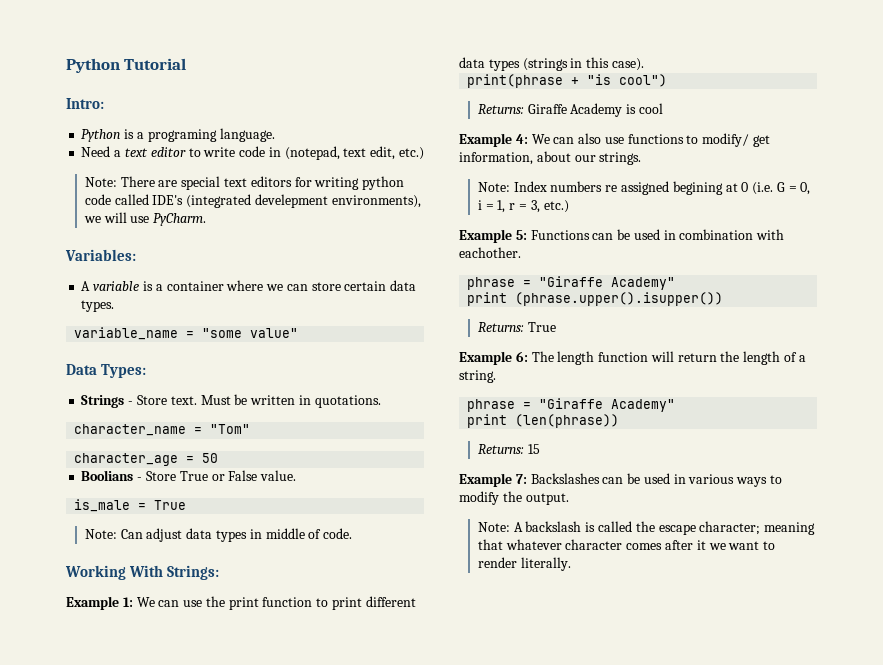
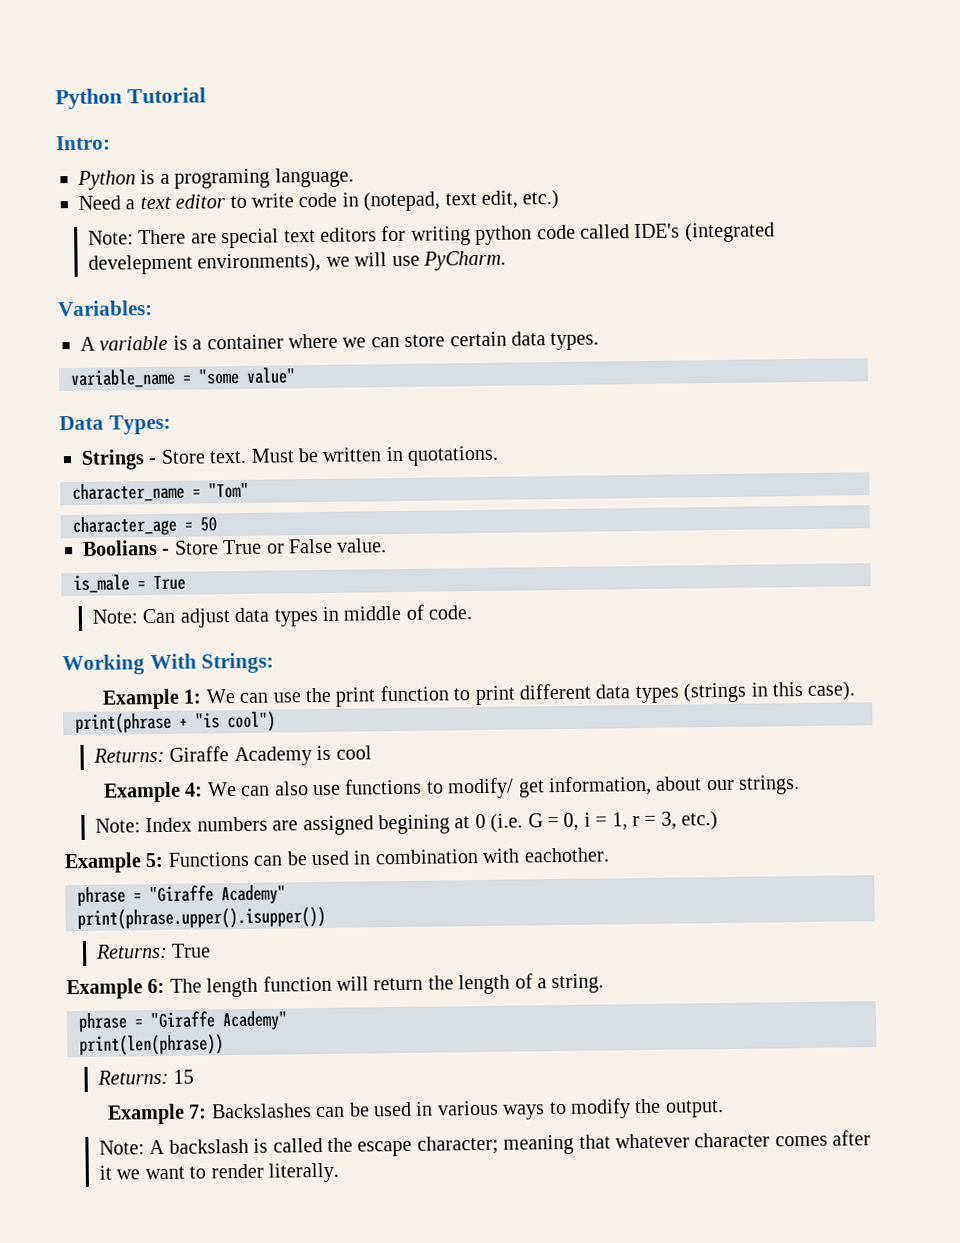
[605,185,618,192] re -> [272,820,299,831] are
[467,292,724,306] print (phrase.upper().isupper()) -> [77,906,326,931] print(phrase.upper().isupper())
[467,414,620,428] print (len(phrase)) -> [79,1034,224,1056] print(len(phrase))

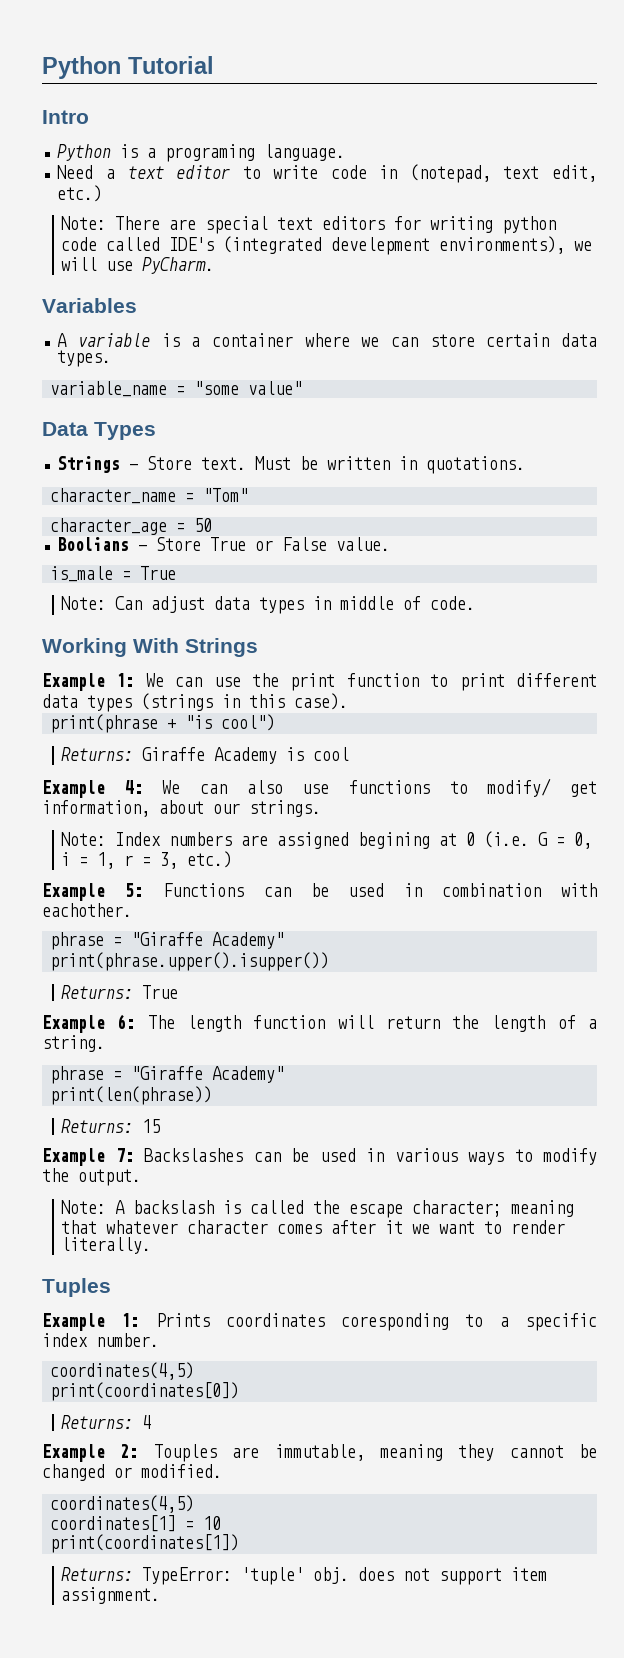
[55,135,111,151] Intro: -> [42,110,89,124] Intro
[57,300,153,317] Variables: -> [42,298,137,313] Variables
[108,414,171,435] Types: -> [94,422,156,440] Types
[201,652,275,674] Strings: -> [185,638,258,657] Strings
(340, 1172) none -> [42,1278,111,1297] [42,1313,597,1331] [42,1333,159,1347] [50,1362,195,1380] [50,1382,240,1401] [61,1415,152,1429] [42,1444,597,1462] [42,1464,222,1481] [50,1495,195,1513] [50,1515,222,1532] [50,1534,240,1553] [61,1567,548,1585] [61,1587,161,1604] // Tuples // Example 1: Prints coordinates coresponding to a specific index number. // coordinates(4,5) // print(coordinates[0]) // Returns: 4 // Example 2: Touples are immutable, meaning they cannot be changed or modified. // coordinates(4,5) // coordinates[1] = 10 // print(coordinates[1]) // Returns: TypeError: 'tuple' obj. does not support item assignment.

